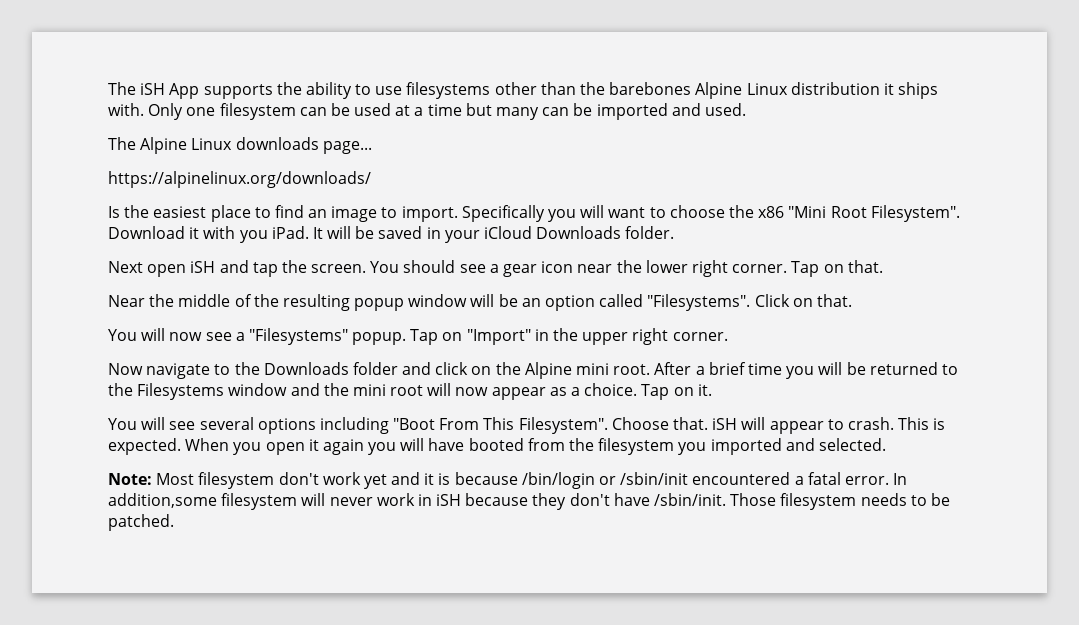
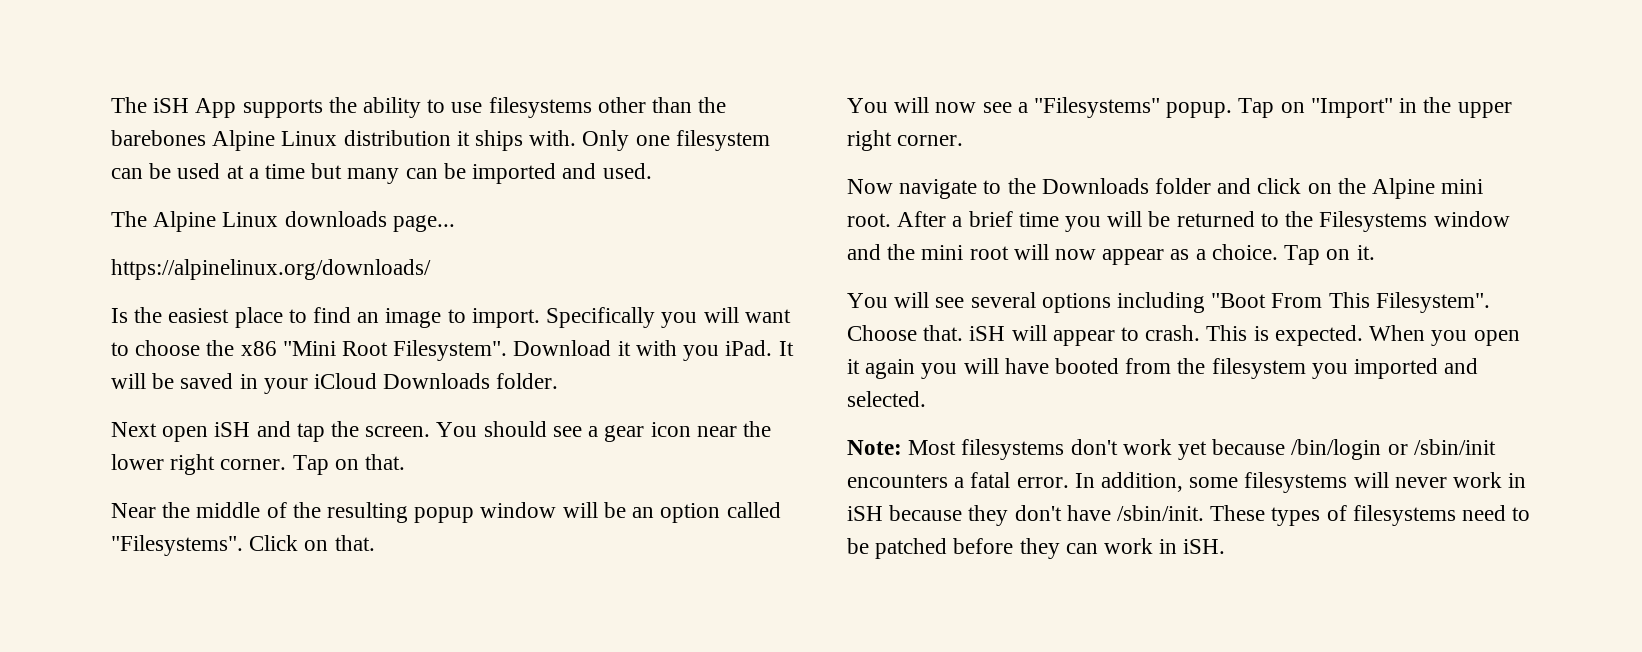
[198,472,275,489] filesystem -> [961,439,1065,460] filesystems
[391,472,451,485] and it is -> (1208, 450) none
[692,472,791,485] encountered -> [847,474,948,488] encounters
[108,493,298,510] addition,some filesystem -> [1101,472,1348,493] addition, some filesystems
[730,493,950,510] [108,514,174,531] Those filesystem needs to be patched. -> [1210,505,1531,526] [847,538,1226,559] These types of filesystems need to be patched before they can work in iSH.

